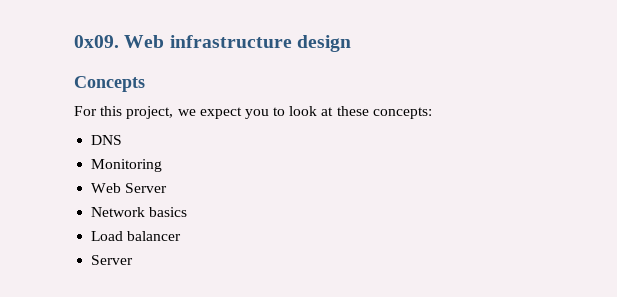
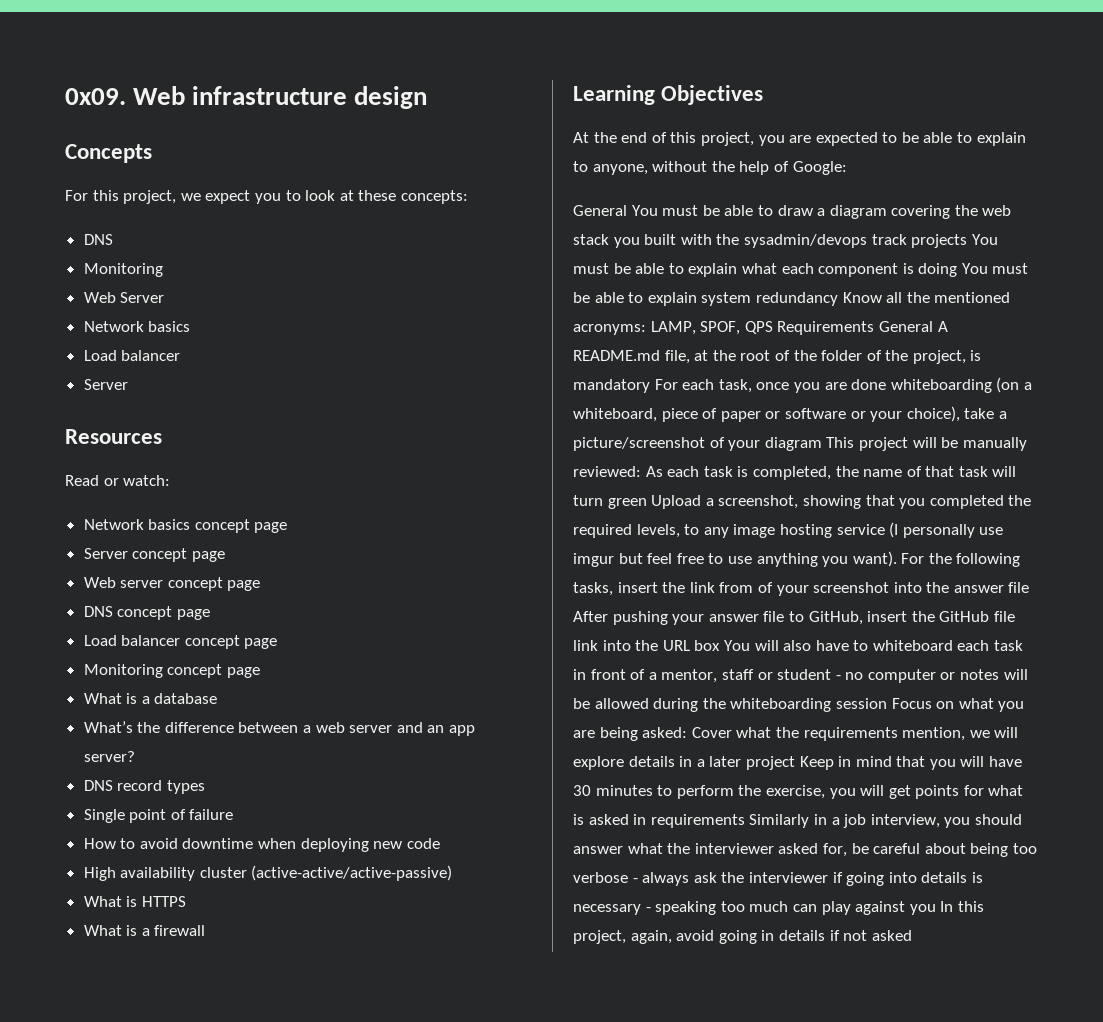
(134, 260) none -> [65,429,162,444] [65,475,171,486] [83,519,288,533] [83,548,225,562] [83,577,261,591] [83,606,210,620] [83,635,278,649] [83,664,260,678] [83,693,218,704] [83,721,476,736] [83,751,135,762] [83,780,205,794] [83,809,234,823] [83,838,440,852] [83,865,453,881] [83,896,186,907] [83,925,206,936] [573,85,764,105] [573,132,1026,146] [573,161,847,175] [573,205,1012,219] [573,234,998,248] [573,263,1029,277] [573,292,1011,306] [573,321,948,335] [573,350,982,364] [573,377,1032,393] [573,406,1007,422] [573,437,1027,451] [573,466,1017,480] [573,495,1032,509] [573,522,1004,538] [573,551,1021,567] [573,582,1030,596] [573,611,1015,625] [573,640,1024,651] [573,669,1028,683] [573,698,1025,712] [573,727,1019,741] [573,756,1023,770] [573,785,1024,799] [573,814,1022,828] [573,843,1037,857] [573,872,983,886] [573,901,984,915] [573,930,912,944] // Resources // Read or watch: // Network basics concept page // Server concept page // Web server concept page // DNS concept page // Load balancer concept page // Monitoring concept page // What is a database // What’s the difference between a web server and an app server? // DNS record types // Single point of failure // How to avoid downtime when deploying new code // High availability cluster (active-active/active-passive) // What is HTTPS // What is a firewall // Learning Objectives // At the end of this project, you are expected to be able to explain to anyone, without the help of Google: // General You must be able to draw a diagram covering the web stack you built with the sysadmin/devops track projects You must be able to explain what each component is doing You must be able to explain system redundancy Know all the mentioned acronyms: LAMP, SPOF, QPS Requirements General A README.md file, at the root of the folder of the project, is mandatory For each task, once you are done whiteboarding (on a whiteboard, piece of paper or software or your choice), take a picture/screenshot of your diagram This project will be manually reviewed: As each task is completed, the name of that task will turn green Upload a screenshot, showing that you completed the required levels, to any image hosting service (I personally use imgur but feel free to use anything you want). For the following tasks, insert the link from of your screenshot into the answer file After pushing your answer file to GitHub, insert the GitHub file link into the URL box You will also have to whiteboard each task in front of a mentor, staff or student - no computer or notes will be allowed during the whiteboarding session Focus on what you are being asked: Cover what the requirements mention, we will explore details in a later project Keep in mind that you will have 30 minutes to perform the exercise, you will get points for what is asked in requirements Similarly in a job interview, you should answer what the interviewer asked for, be careful about being too verbose - always ask the interviewer if going into details is necessary - speaking too much can play against you In this project, again, avoid going in details if not asked

